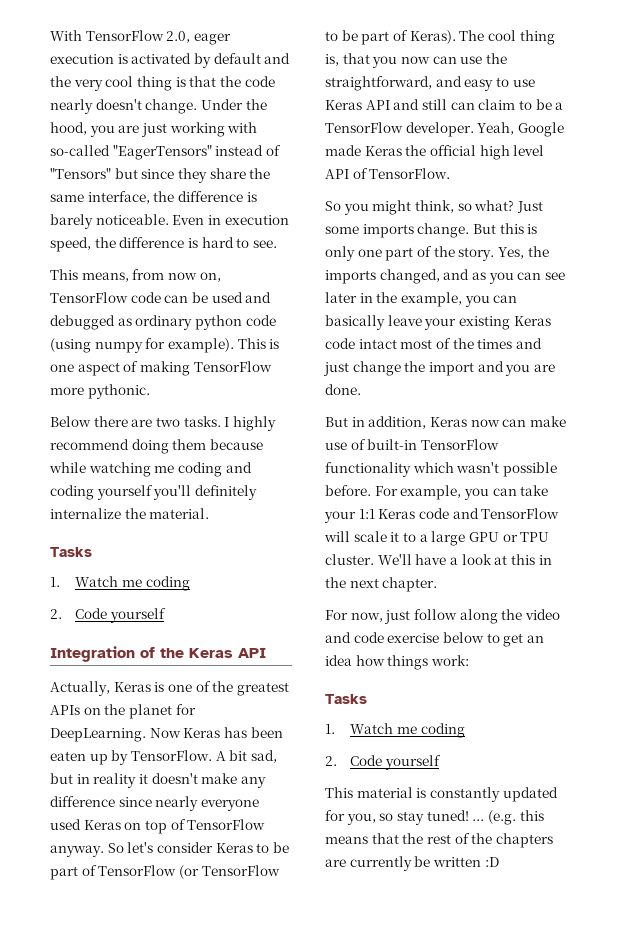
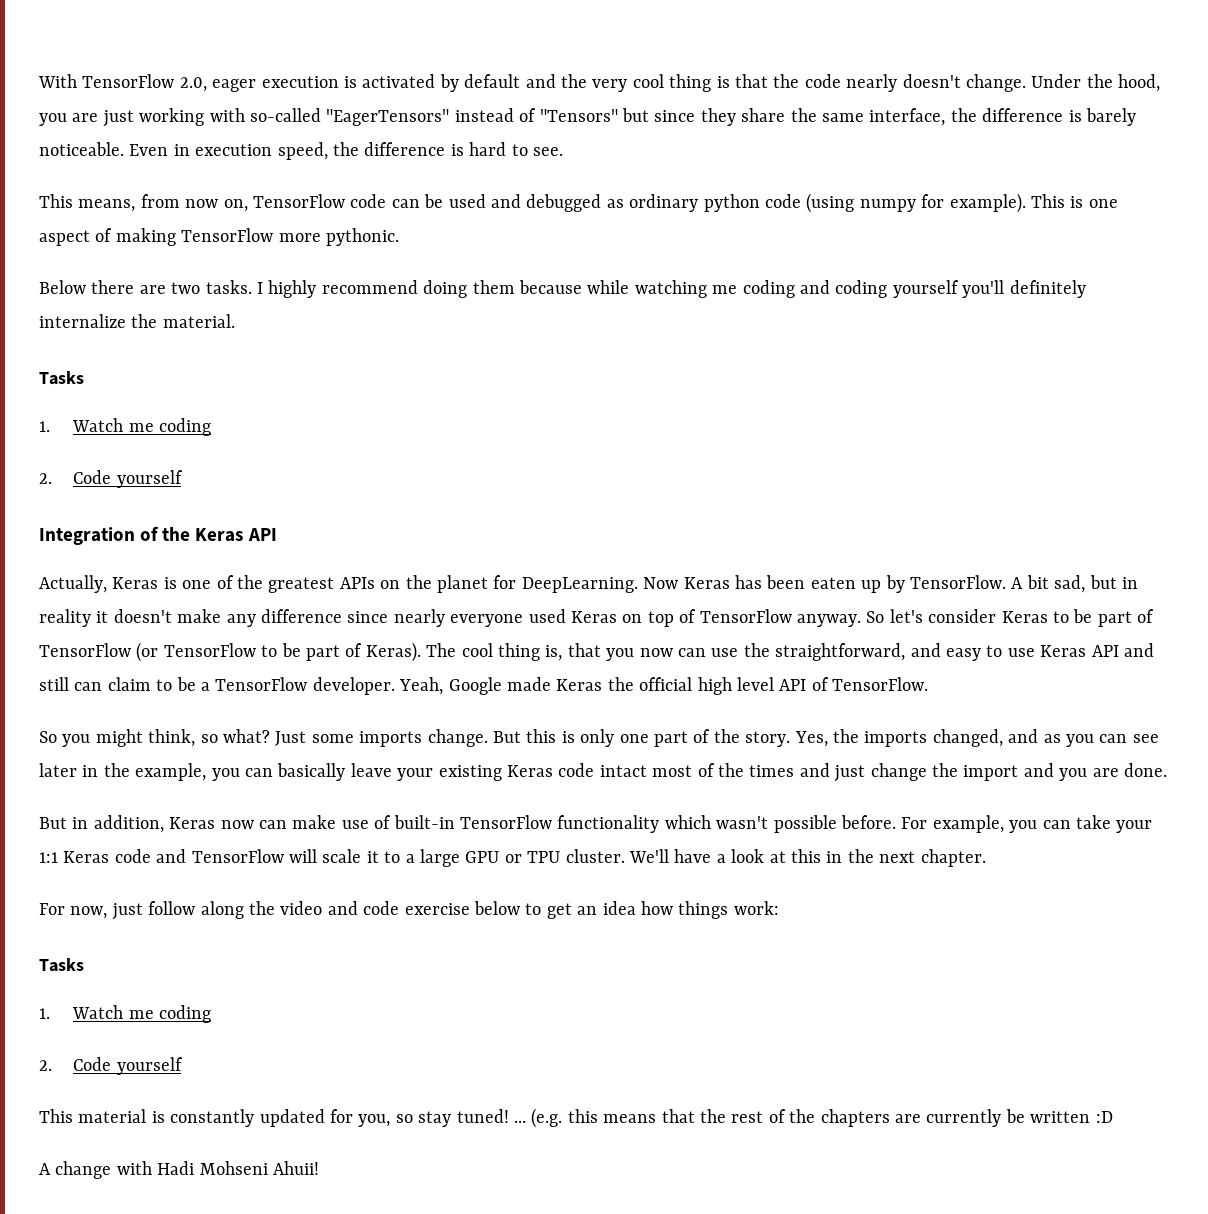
(499, 862) none -> [39,1161,319,1179] // A change with Hadi Mohseni Ahuii!

